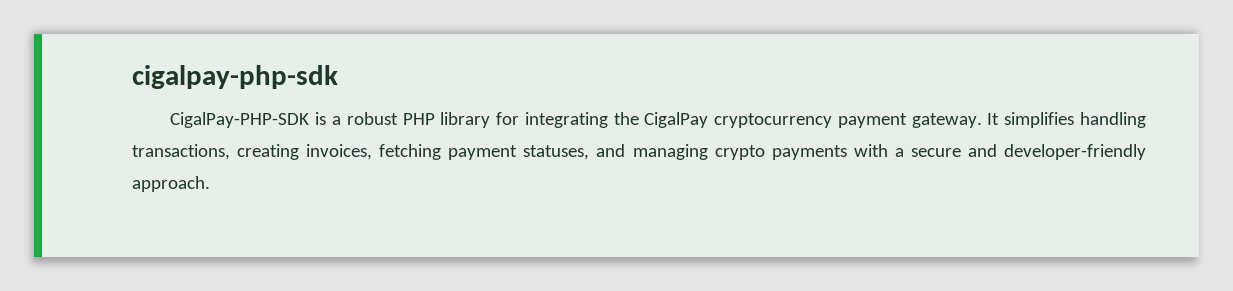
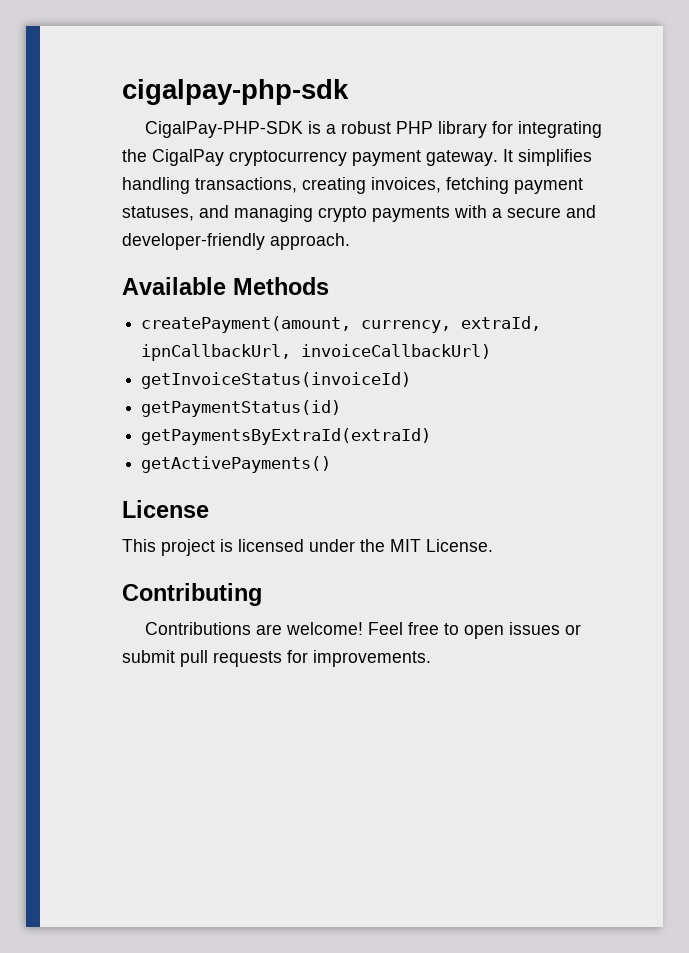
(210, 184) none -> [122,277,329,295] [141,316,542,333] [141,344,492,361] [141,372,412,389] [141,400,342,417] [141,428,432,445] [141,456,332,473] [122,500,209,518] [122,539,493,556] [122,583,262,606] [145,622,582,639] [122,650,431,667] // Available Methods // createPayment(amount, currency, extraId, ipnCallbackUrl, invoiceCallbackUrl) // getInvoiceStatus(invoiceId) // getPaymentStatus(id) // getPaymentsByExtraId(extraId) // getActivePayments() // License // This project is licensed under the MIT License. // Contributing // Contributions are welcome! Feel free to open issues or submit pull requests for improvements.

